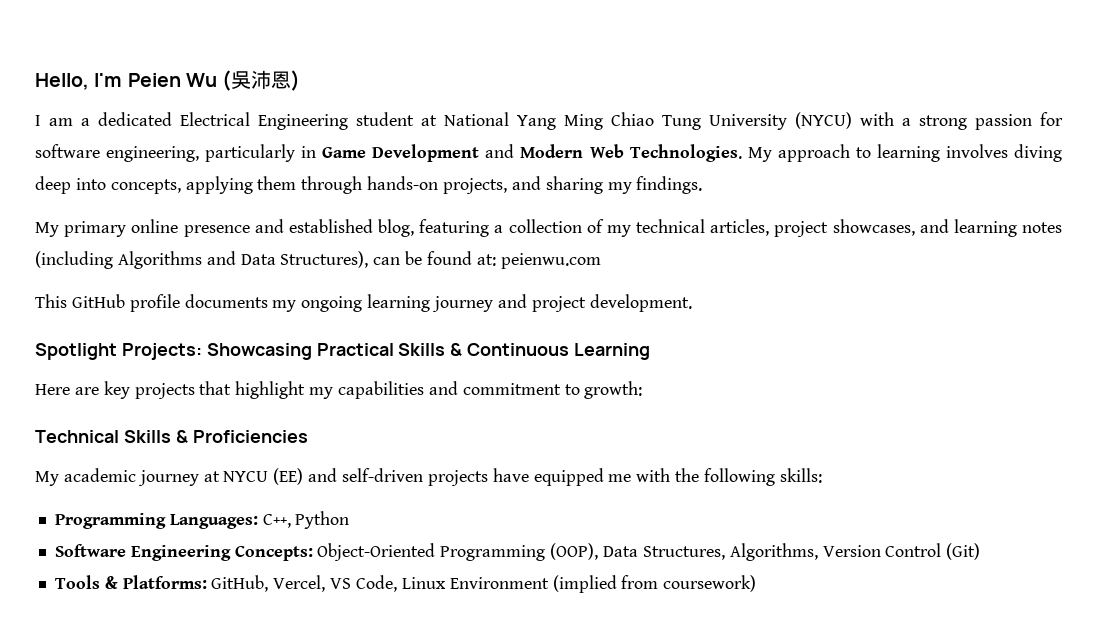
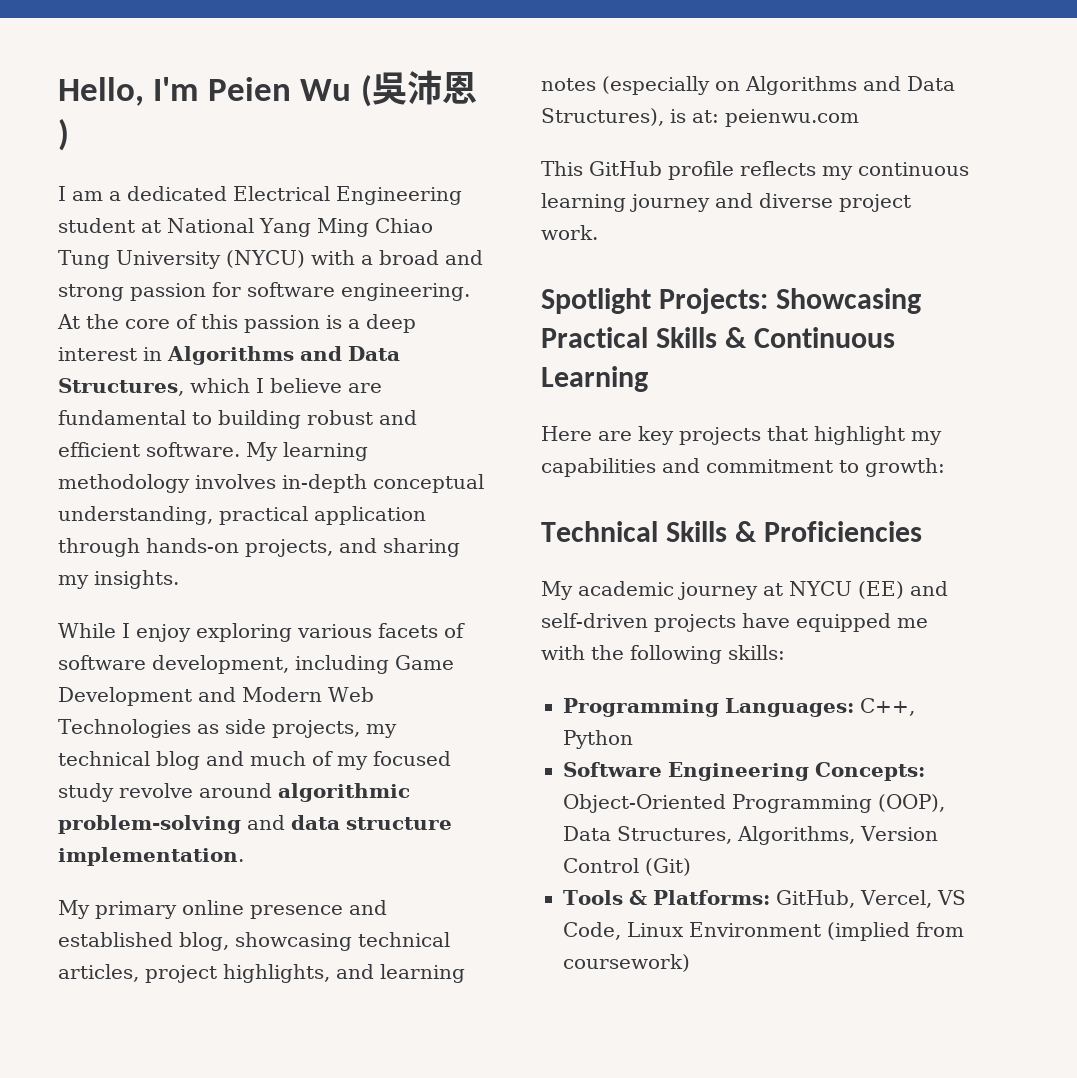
(911, 122) none -> [379,250,483,265] broad and
[106,144,1063,162] [35,176,297,194] engineering, particularly in Game Development and Modern Web Technologies. My approach to learning involves diving deep into concepts, applying them -> [341,283,470,301] [57,314,416,333] [58,346,400,365] [58,378,382,396] [58,410,417,429] [58,442,368,461] [58,474,484,493] [58,506,426,525] engineering. At the core of this passion is a deep interest in Algorithms and Data Structures, which I believe are fundamental to building robust and efficient software. My learning methodology involves in-depth conceptual understanding, practical application
[636,176,703,194] findings. -> [94,570,179,589] [58,623,465,642] [58,655,454,674] [58,687,374,706] [58,719,397,738] [58,751,451,770] [58,783,410,802] [58,815,452,834] [58,847,244,866] insights. // While I enjoy exploring various facets of software development, including Game Development and Modern Web Technologies as side projects, my technical blog and much of my focused study revolve around algorithmic problem-solving and data structure implementation.
[419,219,631,237] featuring a collection of my -> [235,932,352,951] showcasing
[832,219,915,236] showcases, -> [223,964,330,983] highlights,
[35,251,113,269] (including -> [602,76,740,95] (especially on
[373,251,473,265] can be found -> [670,109,686,123] is
[184,294,692,312] documents my ongoing learning journey and project development. -> [740,161,969,180] [541,193,911,212] [541,225,598,240] reflects my continuous learning journey and diverse project work.

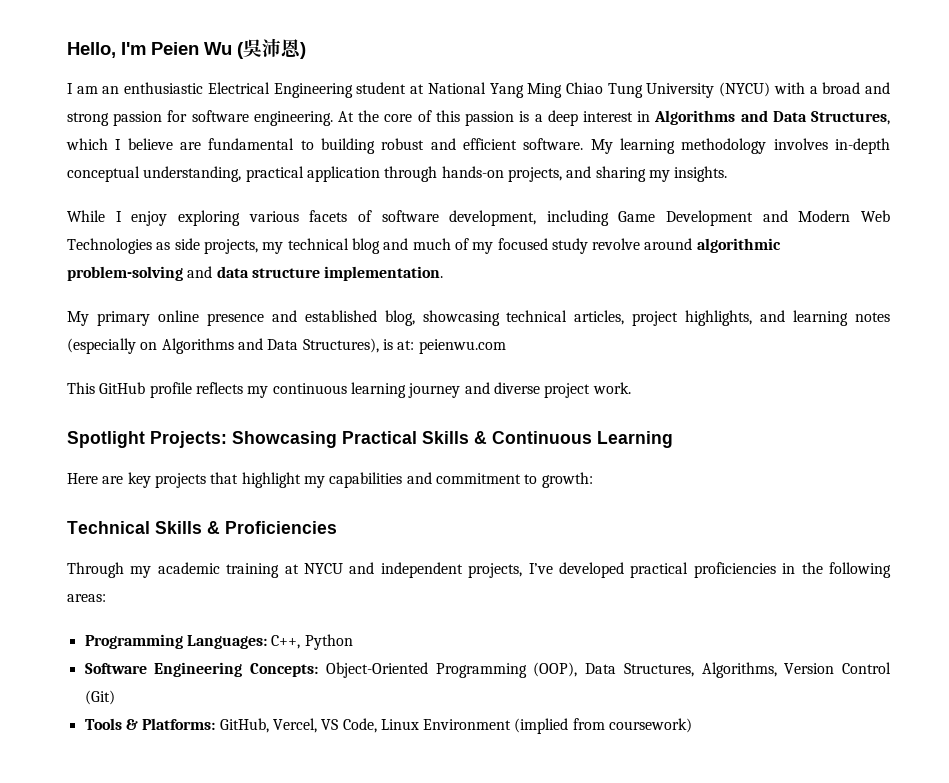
[109,186,227,201] a dedicated -> [102,82,204,94] an enthusiastic
[541,581,948,600] [541,613,928,632] [541,645,585,660] My academic journey at NYCU (EE) and self-driven projects have equipped me with -> [67,562,796,578] Through my academic training at NYCU and independent projects, I’ve developed practical proficiencies in
[728,645,785,660] skills: -> [67,594,106,602] areas:

